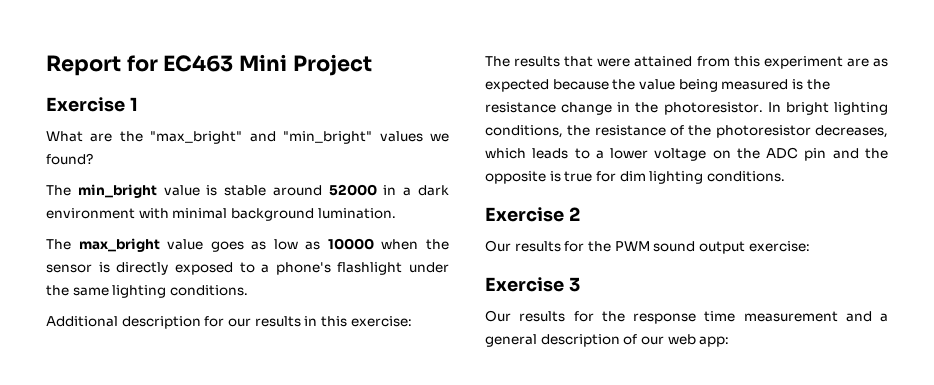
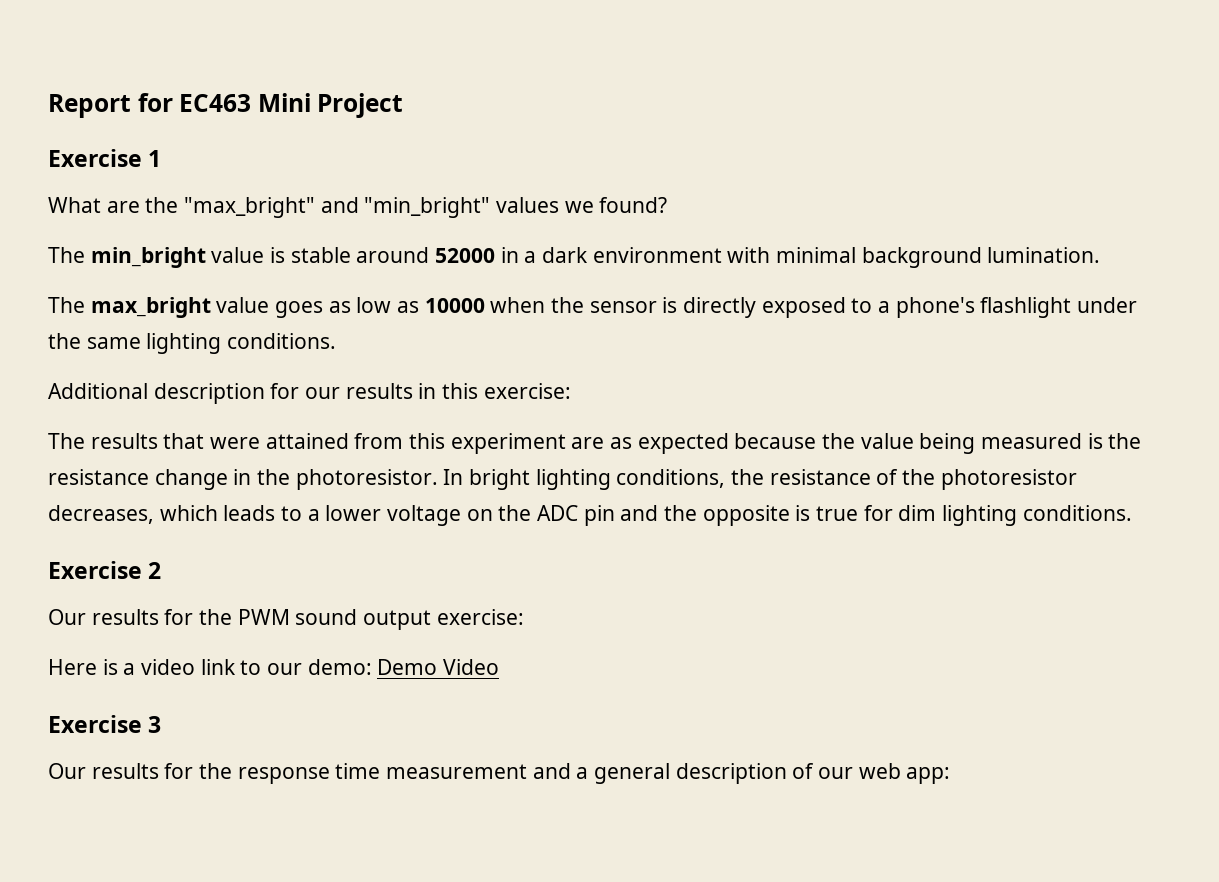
(810, 246) none -> [48,659,500,675] // Here is a video link to our demo: Demo Video

